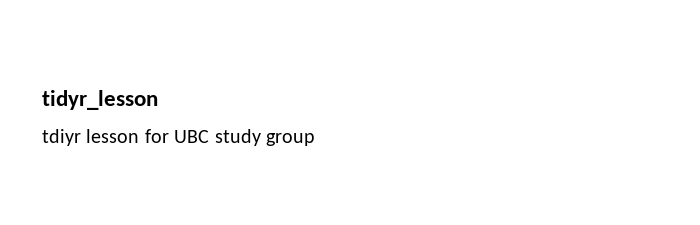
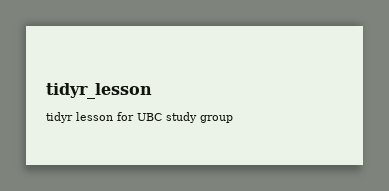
[42,129,81,146] tdiyr -> [46,112,73,123] tidyr

